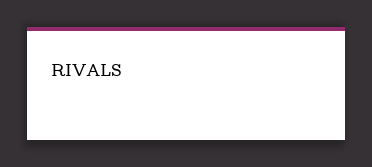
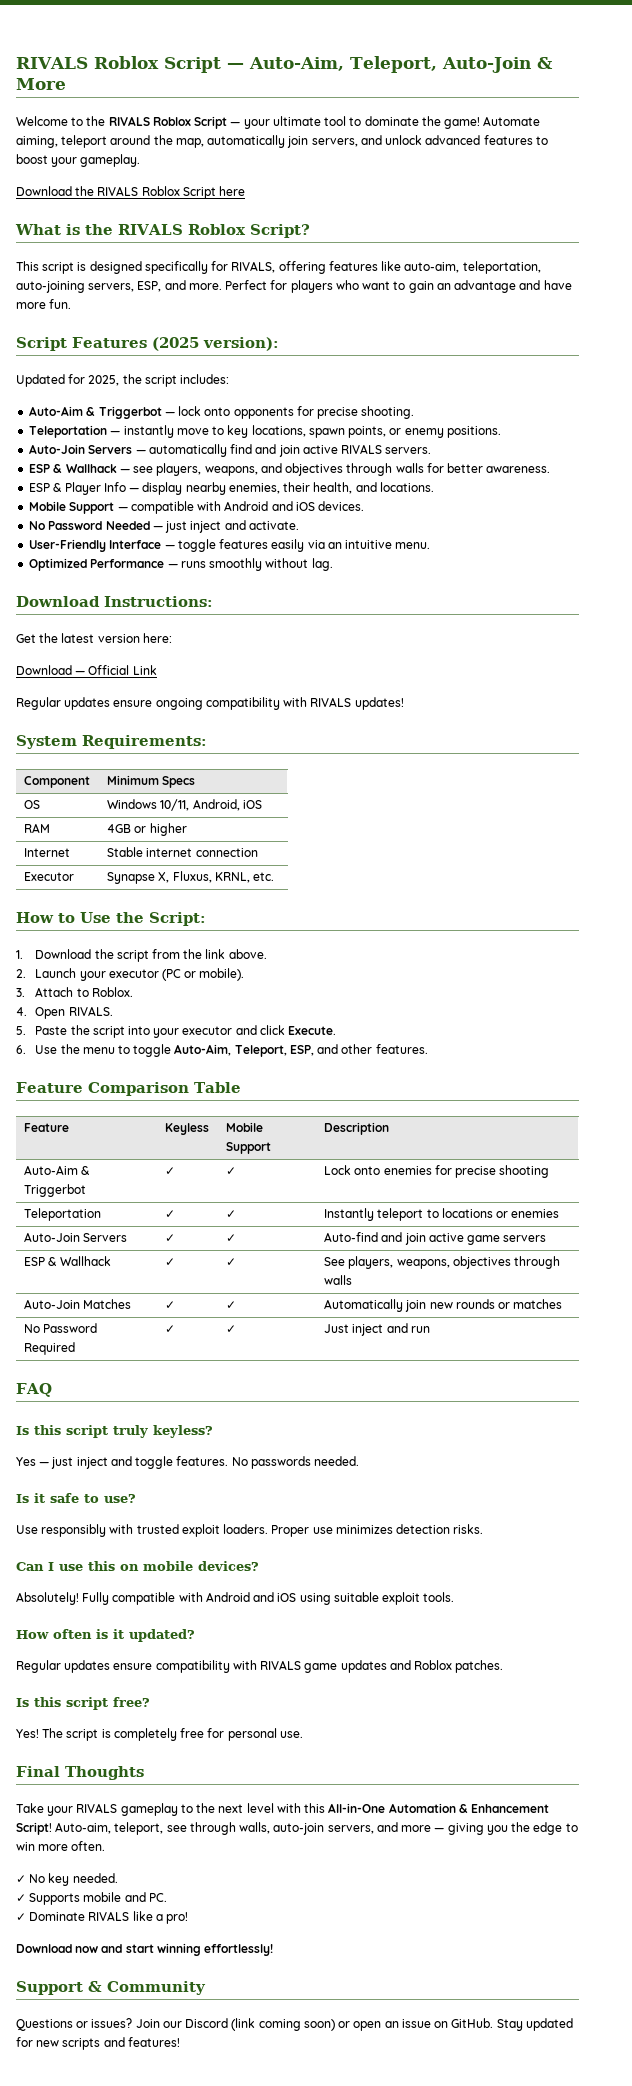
[51,64,122,76] RIVALS -> [16,56,553,73] [16,78,66,90] [16,116,541,129] [16,135,548,148] [16,154,141,167] [16,186,246,199] [15,224,310,238] [16,261,541,274] [16,280,572,293] [16,299,72,309] [16,337,279,351] [16,374,230,387] [29,406,415,419] [29,425,501,438] [29,444,432,457] [29,463,551,476] [29,482,434,495] [29,501,365,514] [29,520,299,533] [29,539,431,552] [29,558,333,571] [16,596,213,607] [16,633,172,643] [16,665,157,675] [16,697,404,710] [16,735,207,749] [24,776,91,788] [107,775,196,788] [24,800,41,809] [107,799,262,811] [24,823,51,833] [107,823,187,836] [24,848,71,857] [107,847,258,857] [24,872,75,881] [107,871,275,884] [16,912,206,926] [16,949,267,962] [16,968,245,981] [16,987,133,997] [16,1006,113,1019] [16,1025,337,1038] [16,1044,428,1057] [16,1082,241,1096] [24,1123,70,1132] [165,1123,210,1135] [226,1122,264,1132] [226,1142,272,1154] [324,1122,390,1135] [24,1165,91,1175] [24,1184,87,1197] [165,1167,176,1175] [226,1167,237,1175] [324,1165,550,1178] [24,1208,102,1221] [165,1210,176,1218] [226,1210,237,1218] [324,1208,560,1221] [24,1232,128,1242] [165,1234,176,1242] [226,1234,237,1242] [324,1232,547,1245] [24,1256,111,1266] [165,1258,176,1266] [226,1258,237,1266] [324,1256,561,1269] [324,1275,353,1285] [24,1299,132,1309] [165,1301,176,1309] [226,1301,237,1309] [324,1299,563,1312] [24,1323,98,1333] [24,1342,76,1355] [165,1325,176,1333] [226,1325,237,1333] [324,1323,430,1336] [16,1383,52,1397] [16,1425,213,1438] [16,1456,360,1469] [16,1493,136,1503] [16,1524,484,1537] [16,1561,259,1571] [16,1592,455,1605] [16,1629,195,1642] [16,1660,504,1673] [16,1697,150,1710] [16,1728,303,1741] [16,1766,144,1780] [16,1803,550,1816] [16,1822,578,1835] [16,1841,106,1851] [16,1873,118,1886] [16,1892,167,1905] [16,1911,189,1924] [16,1943,274,1956] [16,1981,206,1995] [16,2018,573,2031] [16,2037,180,2050] RIVALS Roblox Script — Auto-Aim, Teleport, Auto-Join & More // Welcome to the RIVALS Roblox Script — your ultimate tool to dominate the game! Automate aiming, teleport around the map, automatically join servers, and unlock advanced features to boost your gameplay. // Download the RIVALS Roblox Script here // What is the RIVALS Roblox Script? // This script is designed specifically for RIVALS, offering features like auto-aim, teleportation, auto-joining servers, ESP, and more. Perfect for players who want to gain an advantage and have more fun. // Script Features (2025 version): // Updated for 2025, the script includes: // Auto-Aim & Triggerbot — lock onto opponents for precise shooting. // Teleportation — instantly move to key locations, spawn points, or enemy positions. // Auto-Join Servers — automatically find and join active RIVALS servers. // ESP & Wallhack — see players, weapons, and objectives through walls for better awareness. // ESP & Player Info — display nearby enemies, their health, and locations. // Mobile Support — compatible with Android and iOS devices. // No Password Needed — just inject and activate. // User-Friendly Interface — toggle features easily via an intuitive menu. // Optimized Performance — runs smoothly without lag. // Download Instructions: // Get the latest version here: // Download — Official Link // Regular updates ensure ongoing compatibility with RIVALS updates! // System Requirements: // Component | Minimum Specs // OS | Windows 10/11, Android, iOS // RAM | 4GB or higher // Internet | Stable internet connection // Executor | Synapse X, Fluxus, KRNL, etc. // How to Use the Script: // 1. Download the script from the link above. // 2. Launch your executor (PC or mobile). // 3. Attach to Roblox. // 4. Open RIVALS. // 5. Paste the script into your executor and click Execute. // 6. Use the menu to toggle Auto-Aim, Teleport, ESP, and other features. // Feature Comparison Table // Feature | Keyless | Mobile Support | Description // Auto-Aim & Triggerbot | ✓ | ✓ | Lock onto enemies for precise shooting // Teleportation | ✓ | ✓ | Instantly teleport to locations or enemies // Auto-Join Servers | ✓ | ✓ | Auto-find and join active game servers // ESP & Wallhack | ✓ | ✓ | See players, weapons, objectives through walls // Auto-Join Matches | ✓ | ✓ | Automatically join new rounds or matches // No Password Required | ✓ | ✓ | Just inject and run // FAQ // Is this script truly keyless? // Yes — just inject and toggle features. No passwords needed. // Is it safe to use? // Use responsibly with trusted exploit loaders. Proper use minimizes detection risks. // Can I use this on mobile devices? // Absolutely! Fully compatible with Android and iOS using suitable exploit tools. // How often is it updated? // Regular updates ensure compatibility with RIVALS game updates and Roblox patches. // Is this script free? // Yes! The script is completely free for personal use. // Final Thoughts // Take your RIVALS gameplay to the next level with this All-in-One Automation & Enhancement Script! Auto-aim, teleport, see through walls, auto-join servers, and more — giving you the edge to win more often. // ✓ No key needed. // ✓ Supports mobile and PC. // ✓ Dominate RIVALS like a pro! // Download now and start winning effortlessly! // Support & Community // Questions or issues? Join our Discord (link coming soon) or open an issue on GitHub. Stay updated for new scripts and features!

